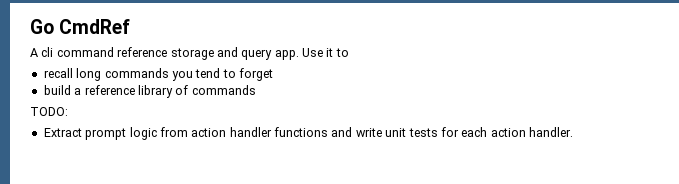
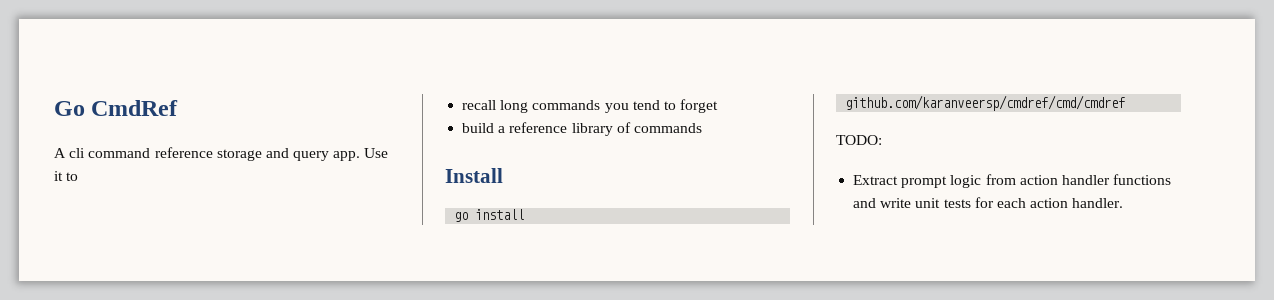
(256, 90) none -> [445,168,503,183] [454,209,525,222] [845,95,1126,111] // Install // go install github.com/karanveersp/cmdref/cmd/cmdref

